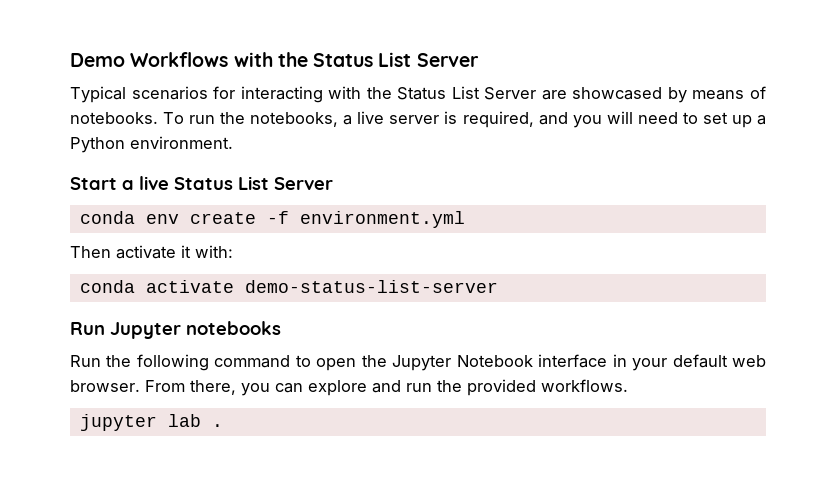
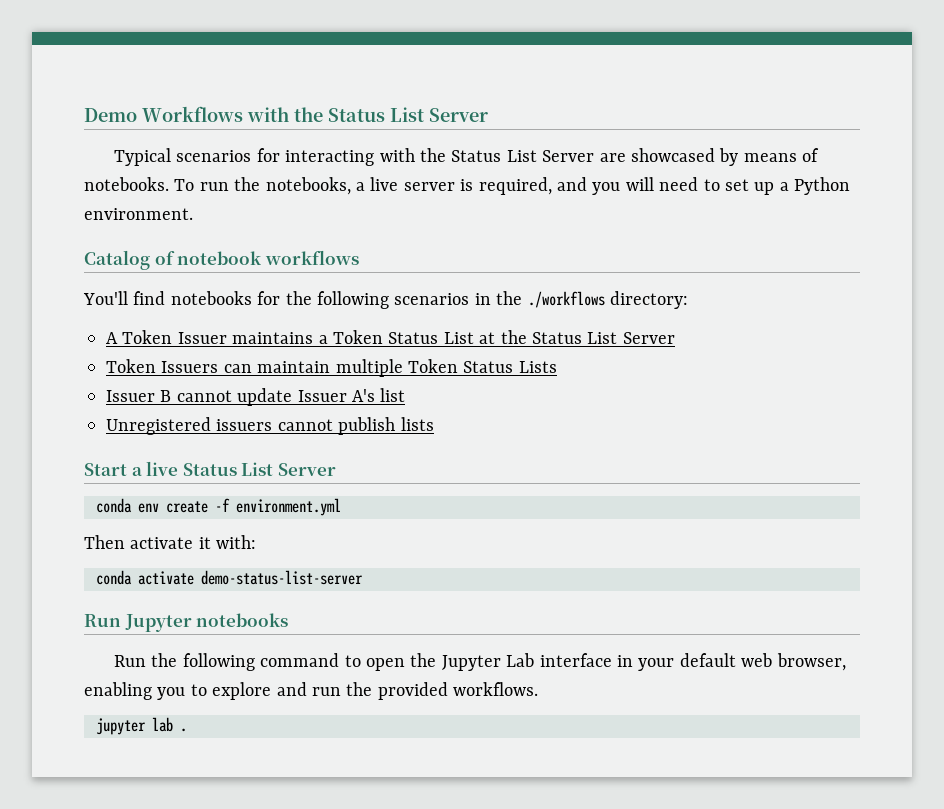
(233, 142) none -> [84,250,359,270] [83,291,688,309] [106,330,675,344] [106,359,557,377] [106,388,406,406] [106,417,434,435] // Catalog of notebook workflows // You'll find notebooks for the following scenarios in the ./workflows directory: // A Token Issuer maintains a Token Status List at the Status List Server // Token Issuers can maintain multiple Token Status Lists // Issuer B cannot update Issuer A's list // Unregistered issuers cannot publish lists
[456,355,533,367] Notebook -> [506,653,535,667] Lab
[70,380,303,396] browser. From there, you can -> [776,653,846,671] [84,682,207,700] browser, enabling you to

